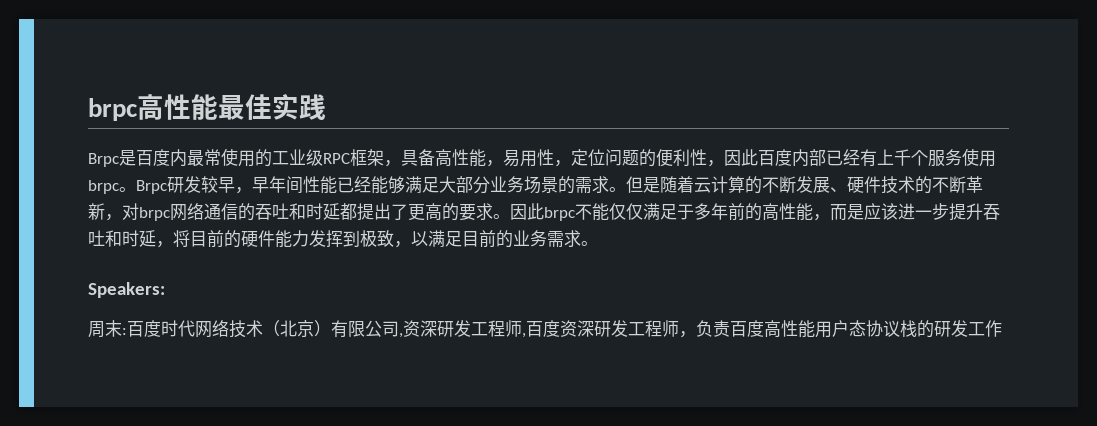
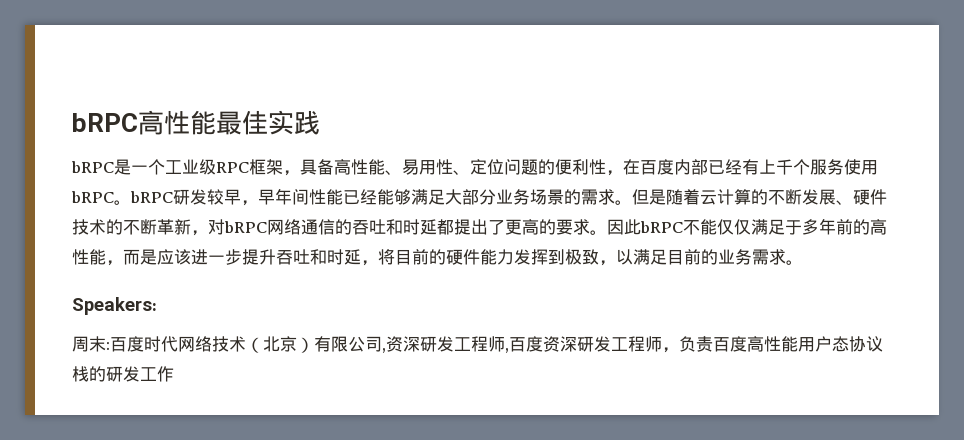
[88,98,138,121] brpc -> [72,113,138,132] bRPC
[88,148,272,167] Brpc是百度内最常使用的 -> [71,159,165,175] bRPC是一个
[486,149,571,167] ，易用性， -> [385,159,470,175] 、易用性、
[724,149,758,166] 因此 -> [623,159,640,175] 在
[88,180,167,194] brpc。Brpc -> [71,191,173,205] bRPC。bRPC
[139,207,170,221] brpc -> [224,221,267,233] bRPC
[544,207,575,221] brpc -> [640,221,683,233] bRPC

